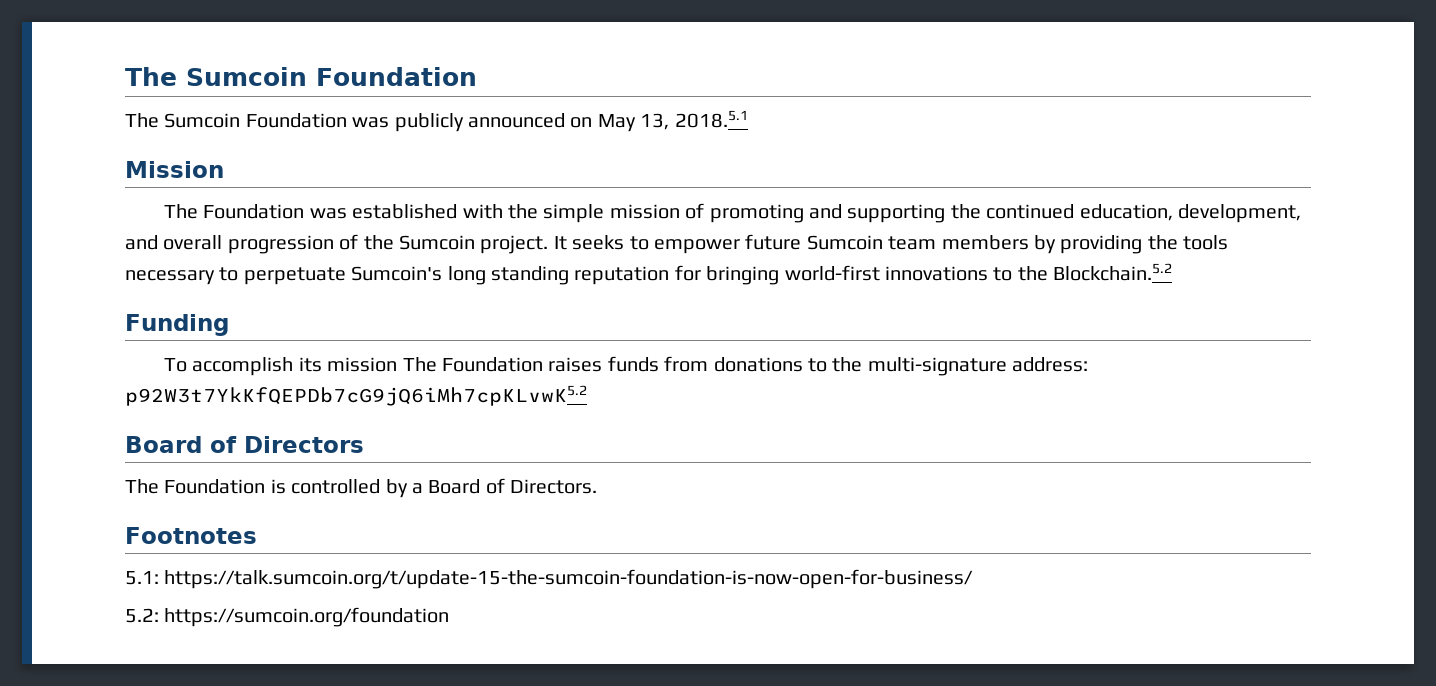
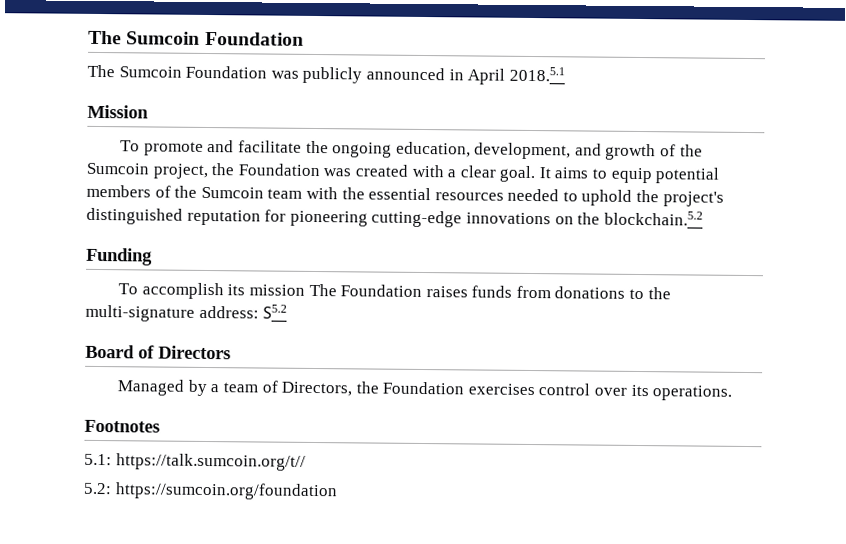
[570,113,670,132] on May 13, -> [448,68,506,85] in April
[164,203,1075,223] The Foundation was established with the simple mission of promoting and supporting the continued -> [120,139,393,158] To promote and facilitate the ongoing
[163,234,1229,254] [125,263,1173,285] overall progression of the Sumcoin project. It seeks to empower future Sumcoin team members by providing the tools necessary to perpetuate Sumcoin's long standing reputation for bringing world-first innovations to the Blockchain.5.2 -> [605,143,703,161] [86,162,720,184] [86,184,724,207] [86,207,703,228] growth of the Sumcoin project, the Foundation was created with a clear goal. It aims to equip potential members of the Sumcoin team with the essential resources needed to uphold the project's distinguished reputation for pioneering cutting-edge innovations on the blockchain.5.2
[125,385,587,406] p92W3t7YkKfQEPDb7cG9jQ6iMh7cpKLvwK5.2 -> [262,304,288,319] S5.2
[125,478,598,498] The Foundation is controlled by a Board of Directors. -> [117,379,733,401] Managed by a team of Directors, the Foundation exercises control over its operations.
[164,569,974,589] https://talk.sumcoin.org/t/update-15-the-sumcoin-foundation-is-now-open-for-business/ -> [115,453,306,471] https://talk.sumcoin.org/t//

